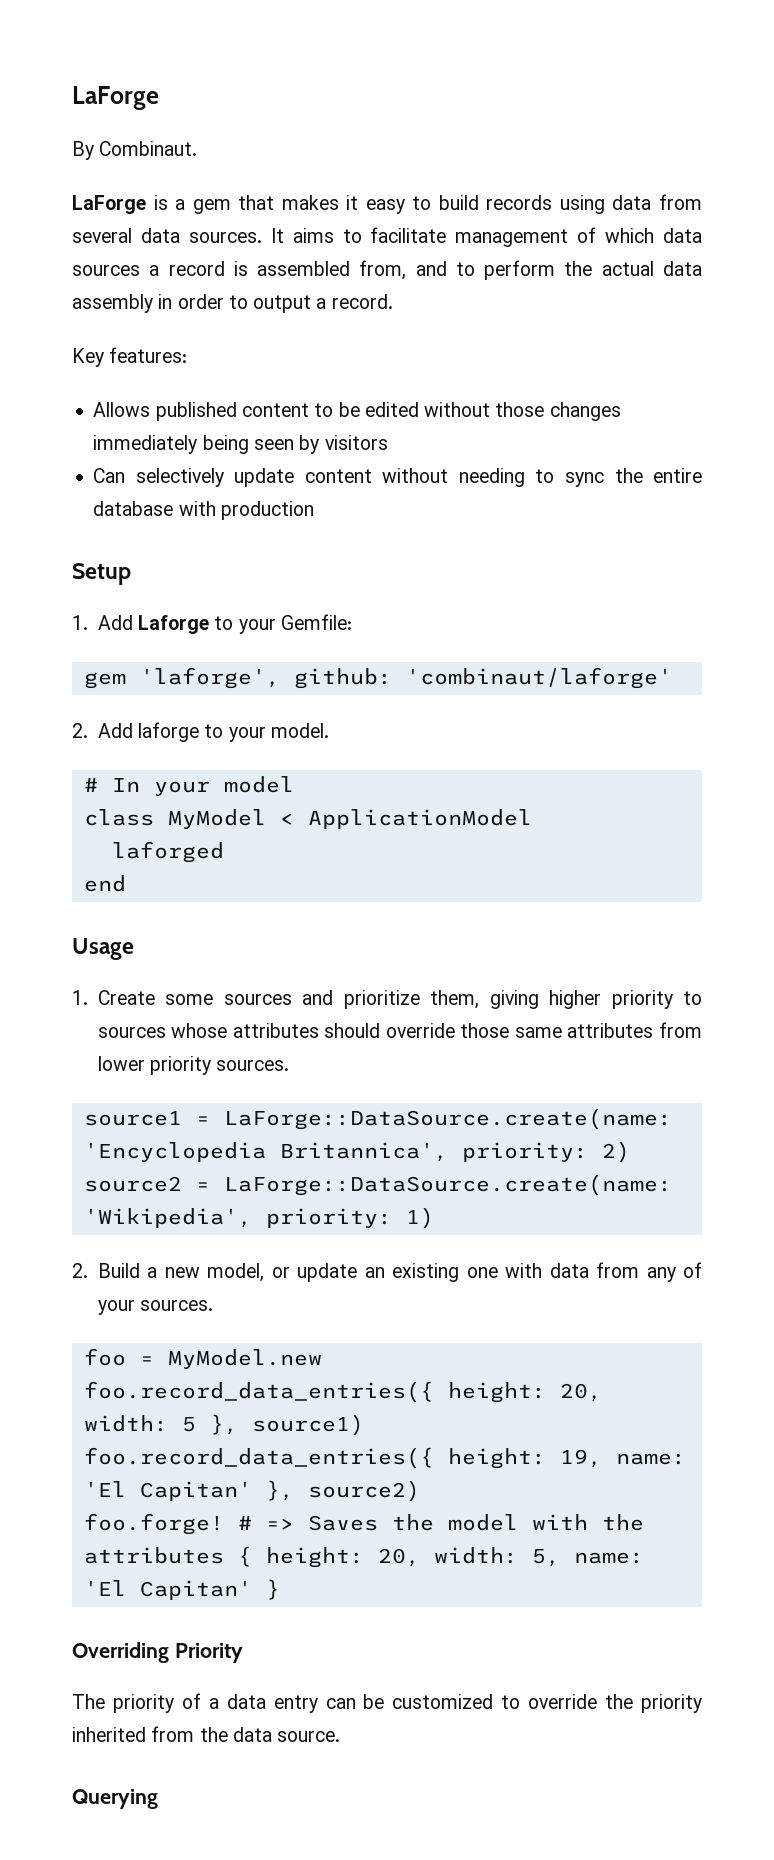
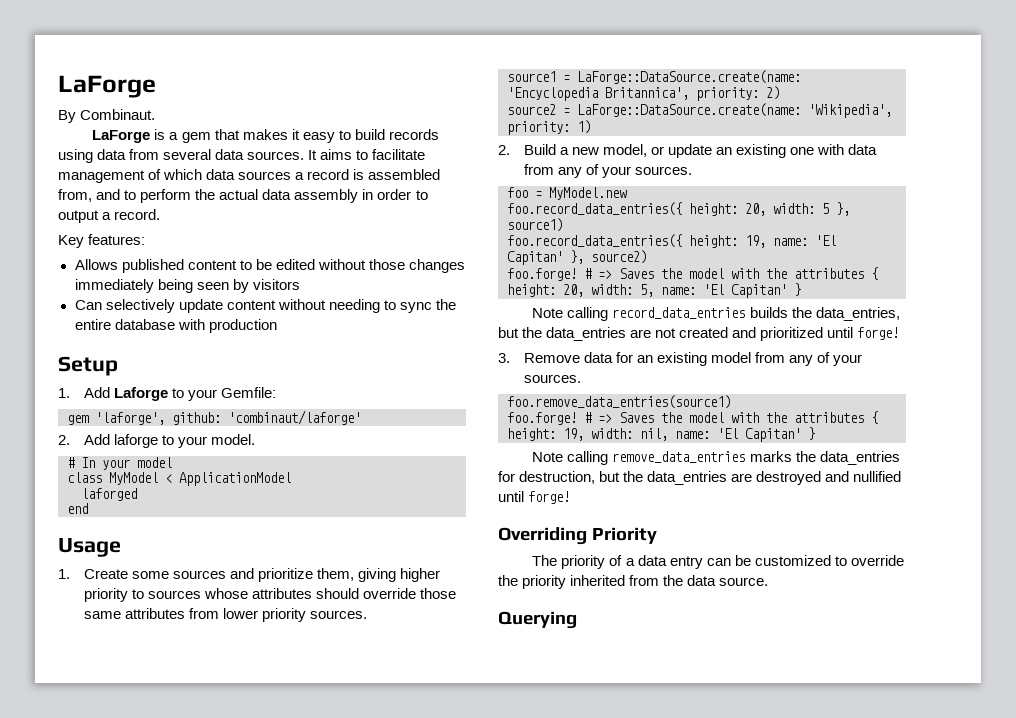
(280, 1589) none -> [532,307,900,321] [498,327,900,341] [498,352,863,366] [523,374,581,383] [507,395,731,409] [507,411,878,425] [507,427,815,442] [532,451,900,465] [498,471,902,485] [498,491,571,504] // Note calling record_data_entries builds the data_entries, but the data_entries are not created and prioritized until forge! // 3. Remove data for an existing model from any of your sources. // foo.remove_data_entries(source1) // foo.forge! # => Saves the model with the attributes { height: 19, width: nil, name: 'El Capitan' } // Note calling remove_data_entries marks the data_entries for destruction, but the data_entries are destroyed and nullified until forge!

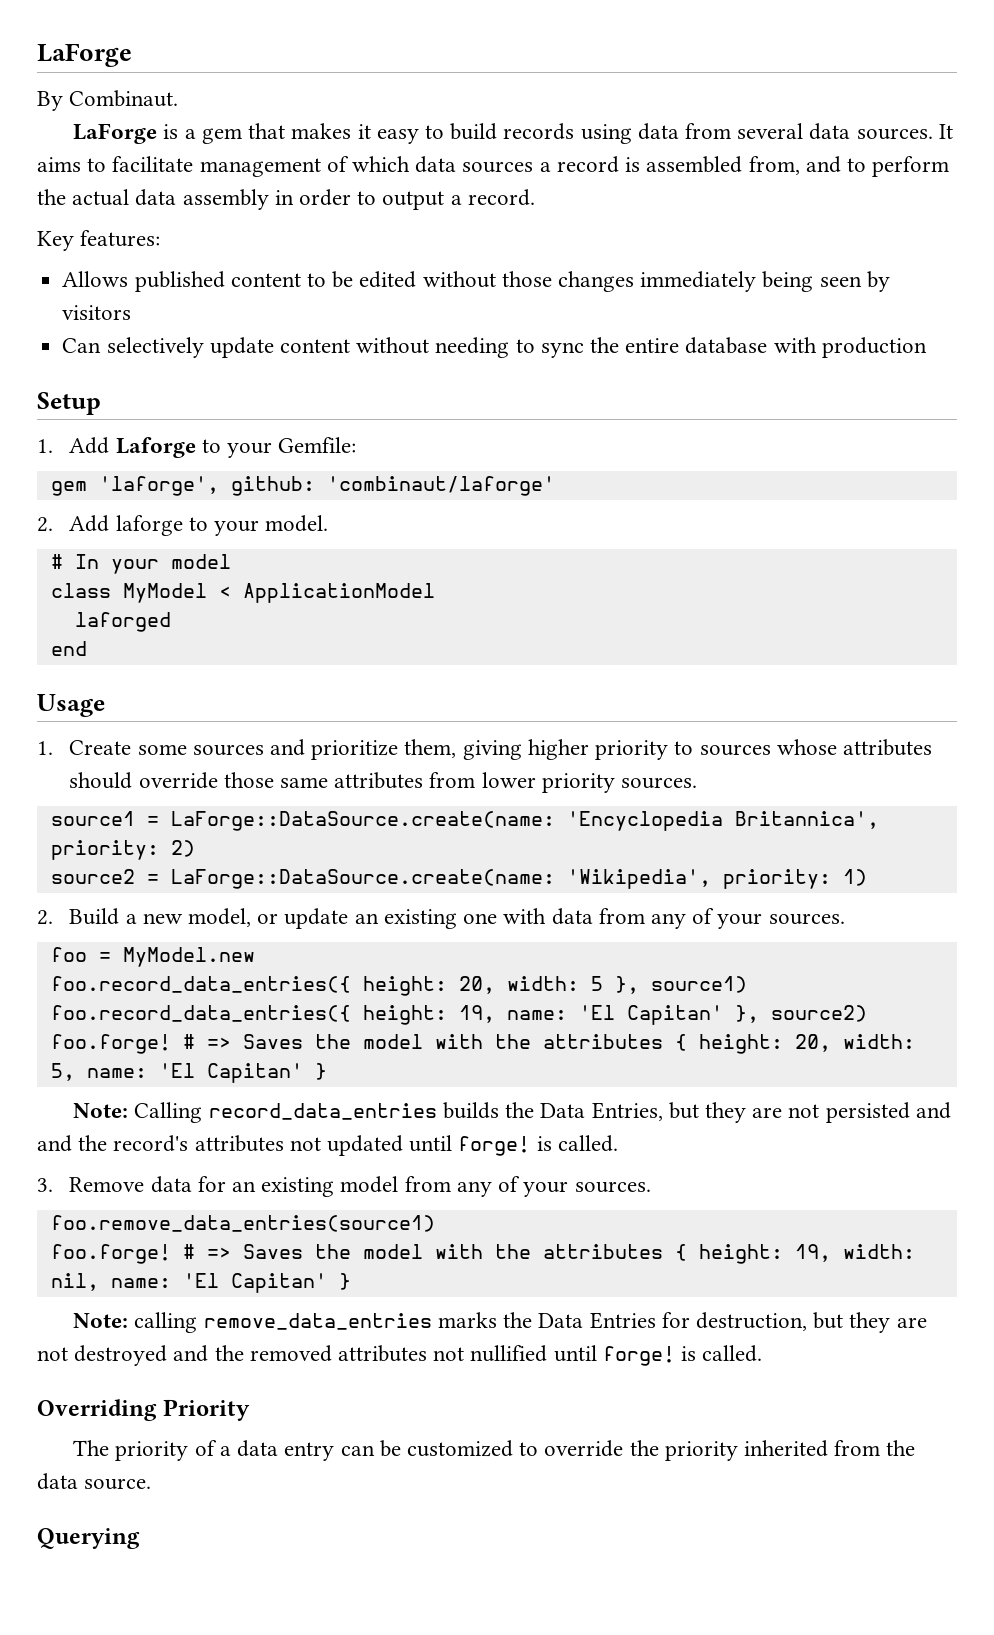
[532,307,609,321] Note calling -> [73,1102,203,1123] Note: Calling
[815,307,900,321] [498,327,900,341] data_entries, but the data_entries are not created and prioritized until forge! -> [540,1102,951,1123] [37,1135,618,1156] Data Entries, but they are not persisted and and the record's attributes not updated until forge! is called.
[532,452,564,462] Note -> [73,1313,129,1328] Note:
[819,451,900,465] data_entries -> [538,1312,656,1329] Data Entries
[623,471,850,485] the data_entries are destroyed and -> [849,1312,927,1333] [37,1345,465,1366] they are not destroyed and the removed attributes not
(571, 497) none -> [681,1345,763,1362] is called.

